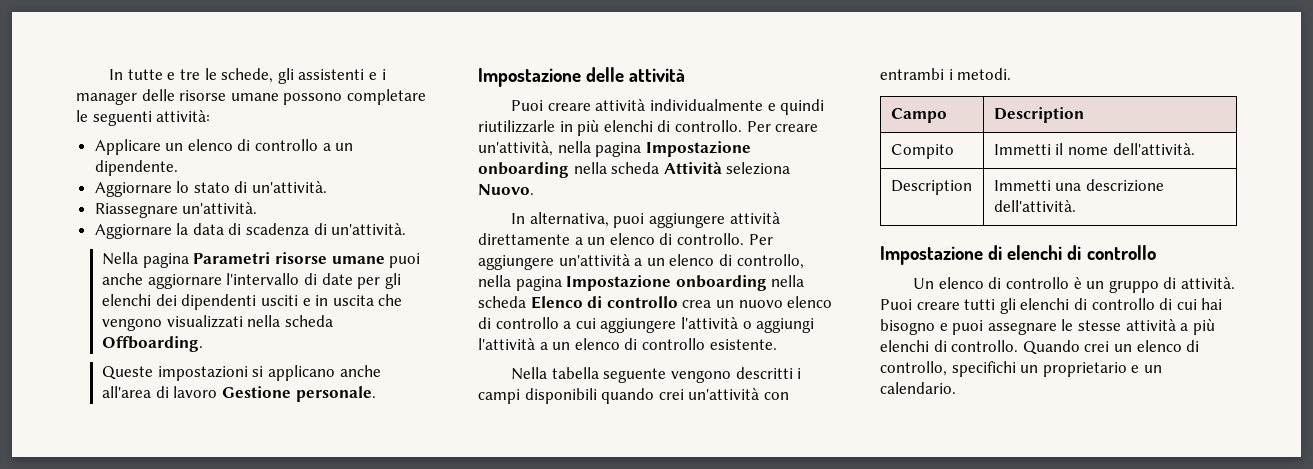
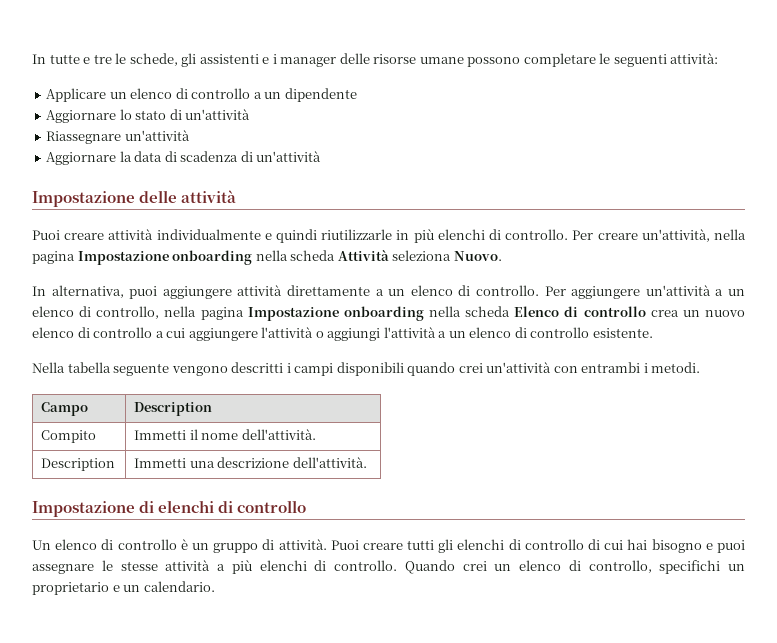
[94,160,178,176] dipendente. -> [284,88,357,102] dipendente
[252,181,328,193] un'attività. -> [185,109,251,120] un'attività
[182,202,258,214] un'attività. -> [124,130,190,141] un'attività
[331,223,407,235] [102,252,421,268] [102,273,401,289] [102,294,403,310] [102,315,333,331] [102,336,204,352] [102,365,381,381] [102,386,376,402] un'attività. // Nella pagina Parametri risorse umane puoi anche aggiornare l'intervallo di date per gli elenchi dei dipendenti usciti e in uscita che vengono visualizzati nella scheda Offboarding. // Queste impostazioni si applicano anche all'area di lavoro Gestione personale. -> [256,151,322,162] un'attività

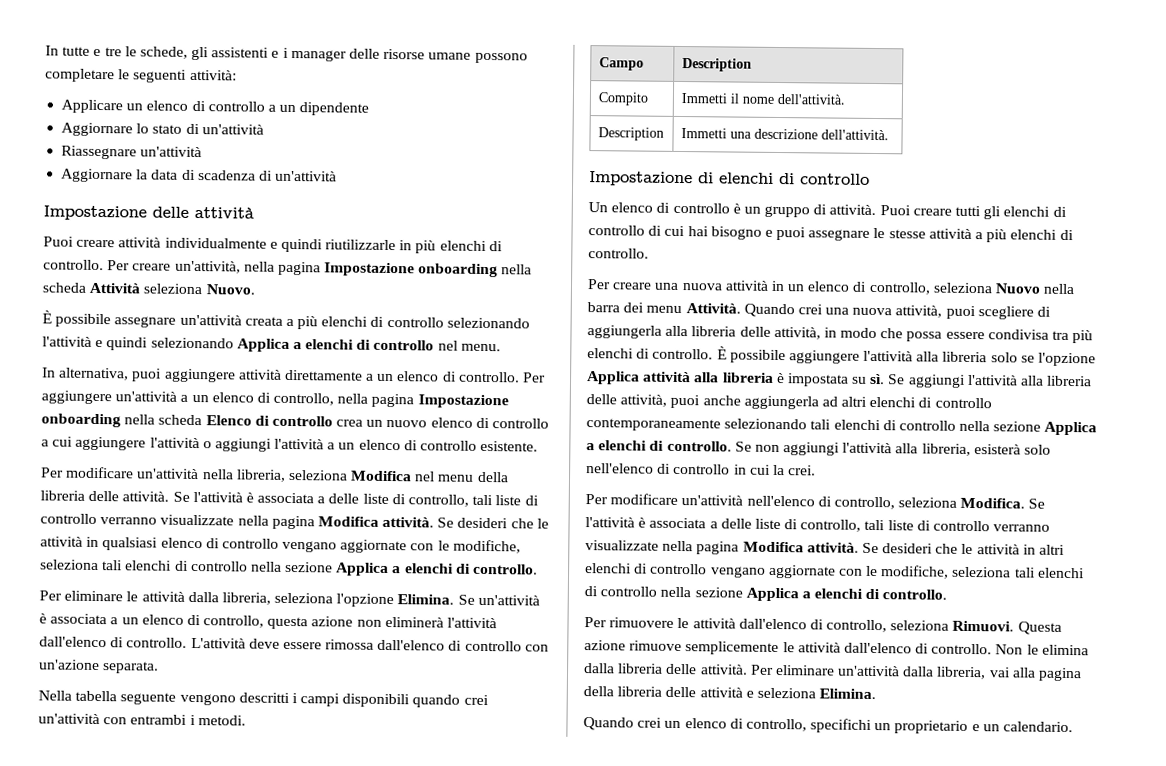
(502, 256) none -> [42,310,530,330] [42,336,501,352] // È possibile assegnare un'attività creata a più elenchi di controllo selezionando l'attività e quindi selezionando Applica a elenchi di controllo nel menu.
(653, 333) none -> [40,466,509,483] [40,490,539,507] [40,513,549,530] [40,536,521,554] [40,559,539,577] [39,590,540,608] [39,613,498,630] [39,636,549,652] [39,659,160,674] // Per modificare un'attività nella libreria, seleziona Modifica nel menu della libreria delle attività. Se l'attività è associata a delle liste di controllo, tali liste di controllo verranno visualizzate nella pagina Modifica attività. Se desideri che le attività in qualsiasi elenco di controllo vengano aggiornate con le modifiche, seleziona tali elenchi di controllo nella sezione Applica a elenchi di controllo. // Per eliminare le attività dalla libreria, seleziona l'opzione Elimina. Se un'attività è associata a un elenco di controllo, questa azione non eliminerà l'attività dall'elenco di controllo. L'attività deve essere rimossa dall'elenco di controllo con un'azione separata.
(397, 565) none -> [587,279,1076,295] [587,302,1052,320] [587,325,1094,344] [587,346,1097,367] [586,371,1093,388] [586,394,992,410] [586,418,1098,436] [586,440,1052,456] [586,463,817,476] [585,493,1046,510] [585,517,1051,532] [585,540,1066,555] [585,563,1085,579] [584,586,948,602] [584,617,1062,635] [584,640,1089,656] [584,663,1083,682] [583,686,877,700] // Per creare una nuova attività in un elenco di controllo, seleziona Nuovo nella barra dei menu Attività. Quando crei una nuova attività, puoi scegliere di aggiungerla alla libreria delle attività, in modo che possa essere condivisa tra più elenchi di controllo. È possibile aggiungere l'attività alla libreria solo se l'opzione Applica attività alla libreria è impostata su sì. Se aggiungi l'attività alla libreria delle attività, puoi anche aggiungerla ad altri elenchi di controllo contemporaneamente selezionando tali elenchi di controllo nella sezione Applica a elenchi di controllo. Se non aggiungi l'attività alla libreria, esisterà solo nell'elenco di controllo in cui la crei. // Per modificare un'attività nell'elenco di controllo, seleziona Modifica. Se l'attività è associata a delle liste di controllo, tali liste di controllo verranno visualizzate nella pagina Modifica attività. Se desideri che le attività in altri elenchi di controllo vengano aggiornate con le modifiche, seleziona tali elenchi di controllo nella sezione Applica a elenchi di controllo. // Per rimuovere le attività dall'elenco di controllo, seleziona Rimuovi. Questa azione rimuove semplicemente le attività dall'elenco di controllo. Non le elimina dalla libreria delle attività. Per eliminare un'attività dalla libreria, vai alla pagina della libreria delle attività e seleziona Elimina. //

